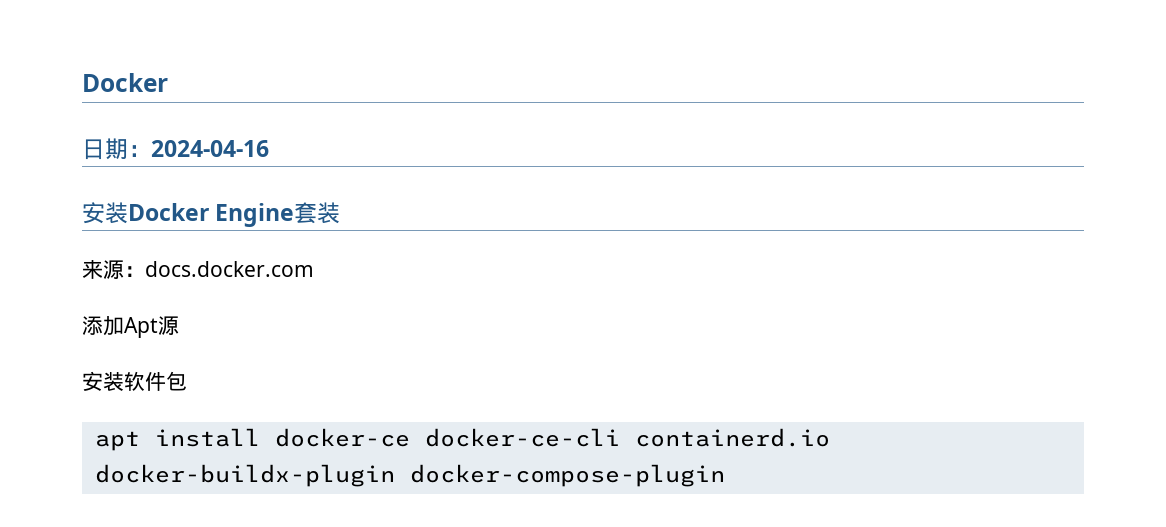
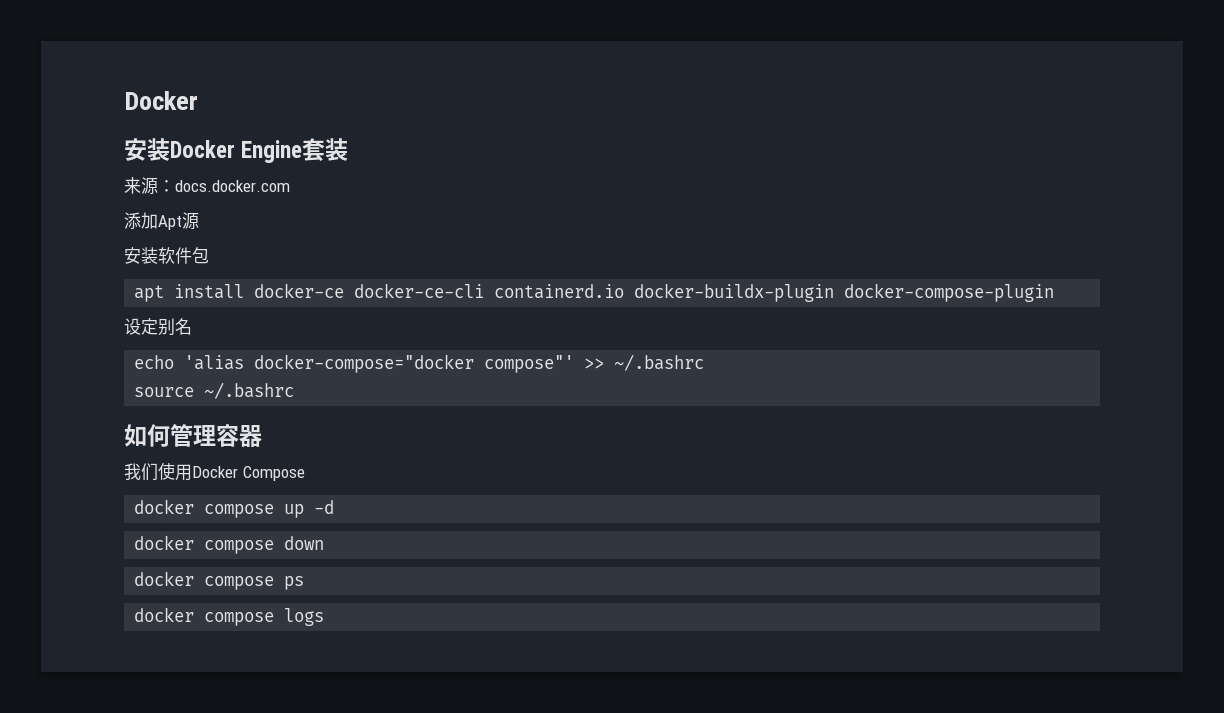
[82,73,168,92] [82,138,269,160] Docker // 日期：2024-04-16 -> [124,91,198,110] Docker
(725, 475) none -> [124,318,192,336] [134,354,705,373] [134,382,295,399] [124,424,262,447] [124,462,305,481] [134,499,335,518] [134,535,325,554] [134,571,305,590] [134,607,325,626] // 设定别名 // echo 'alias docker-compose="docker compose"' >> ~/.bashrc // source ~/.bashrc // 如何管理容器 // 我们使用Docker Compose // docker compose up -d // docker compose down // docker compose ps // docker compose logs

